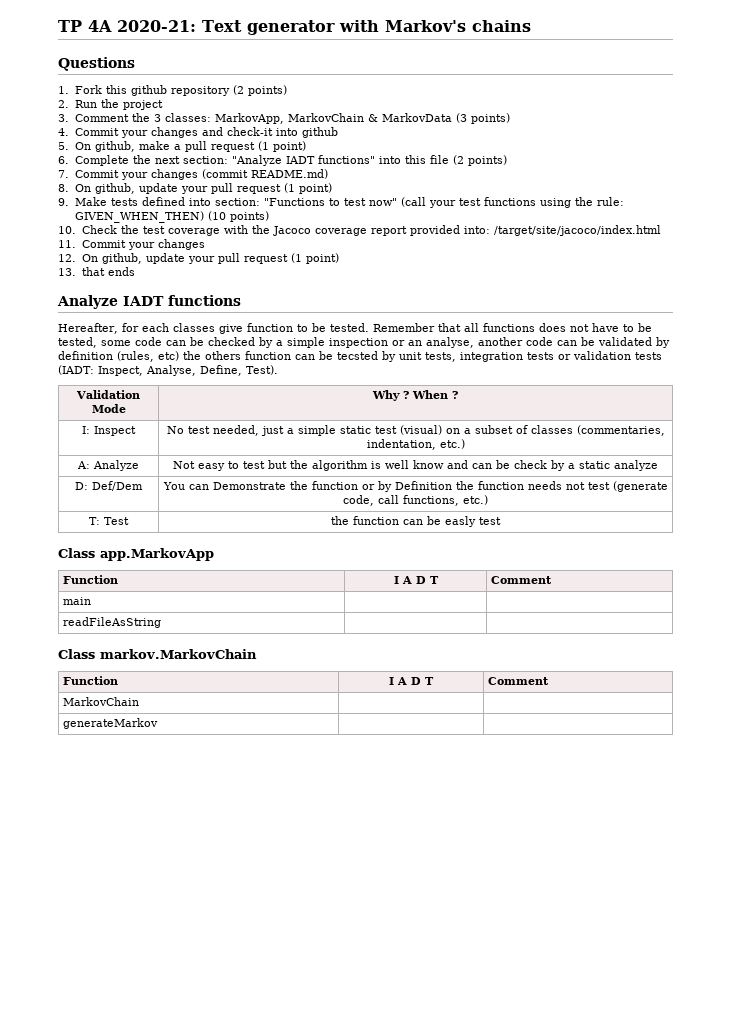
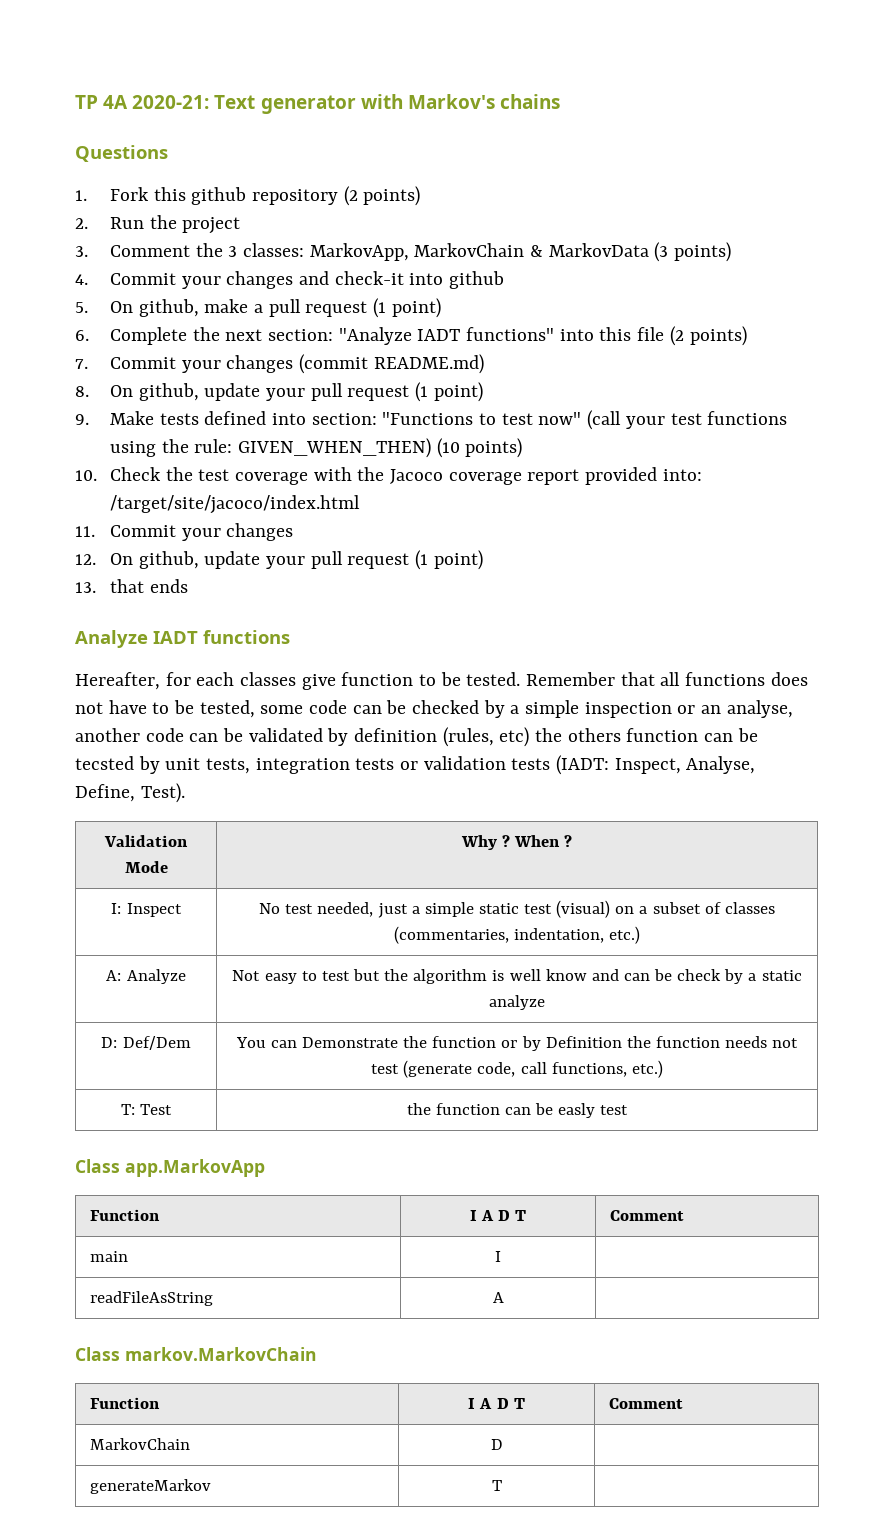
(91, 601) none -> [495,1251,501,1262] I
(161, 622) none -> [492,1292,504,1303] A
(139, 701) none -> [490,1439,503,1450] D
(158, 723) none -> [491,1480,502,1491] T

